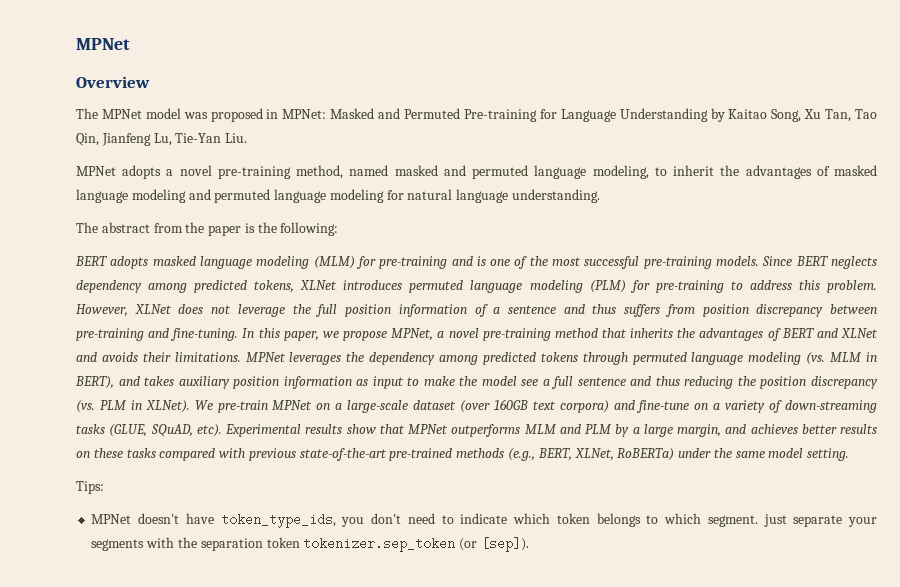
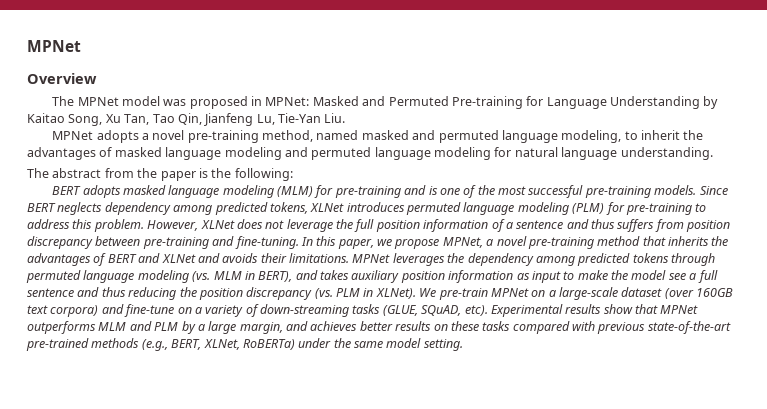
[76,481,104,494] [91,513,878,528] [91,537,529,552] // Tips: // MPNet doesn't have token_type_ids, you don't need to indicate which token belongs to which segment. just separate your segments with the separation token tokenizer.sep_token (or [sep]). -> (463, 345) none

